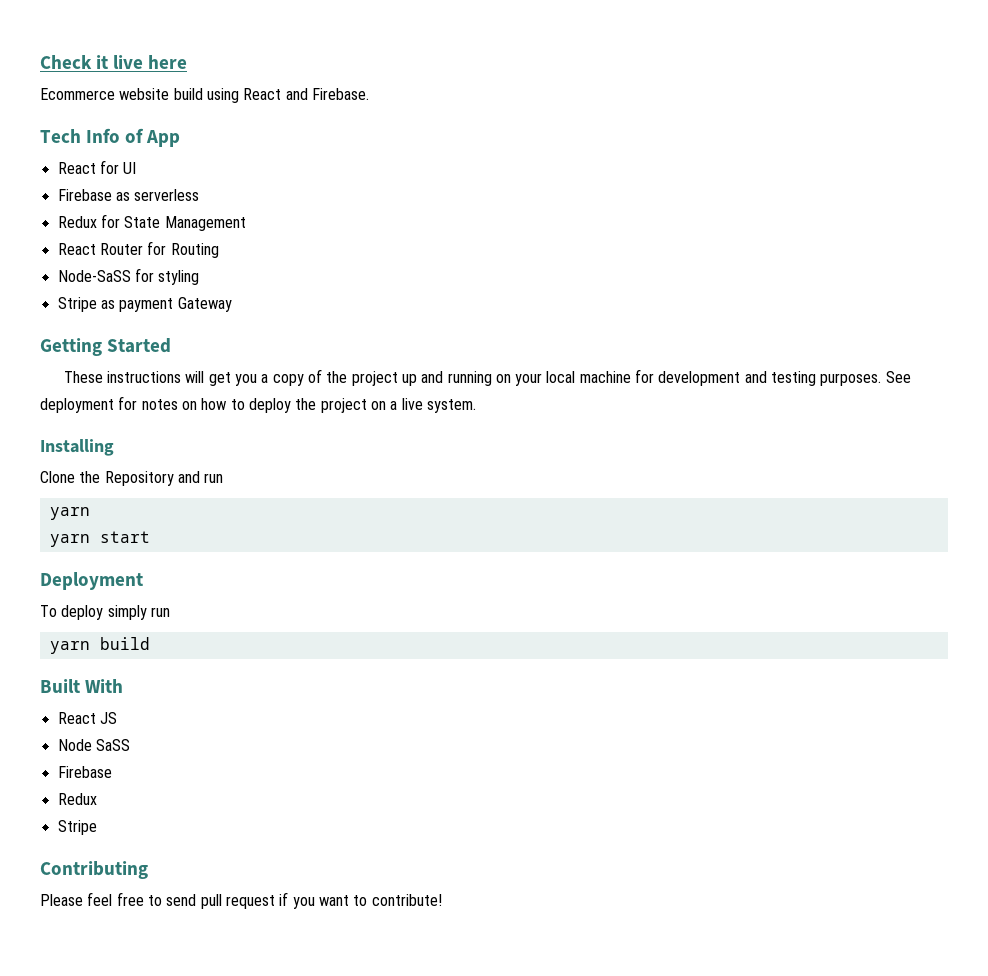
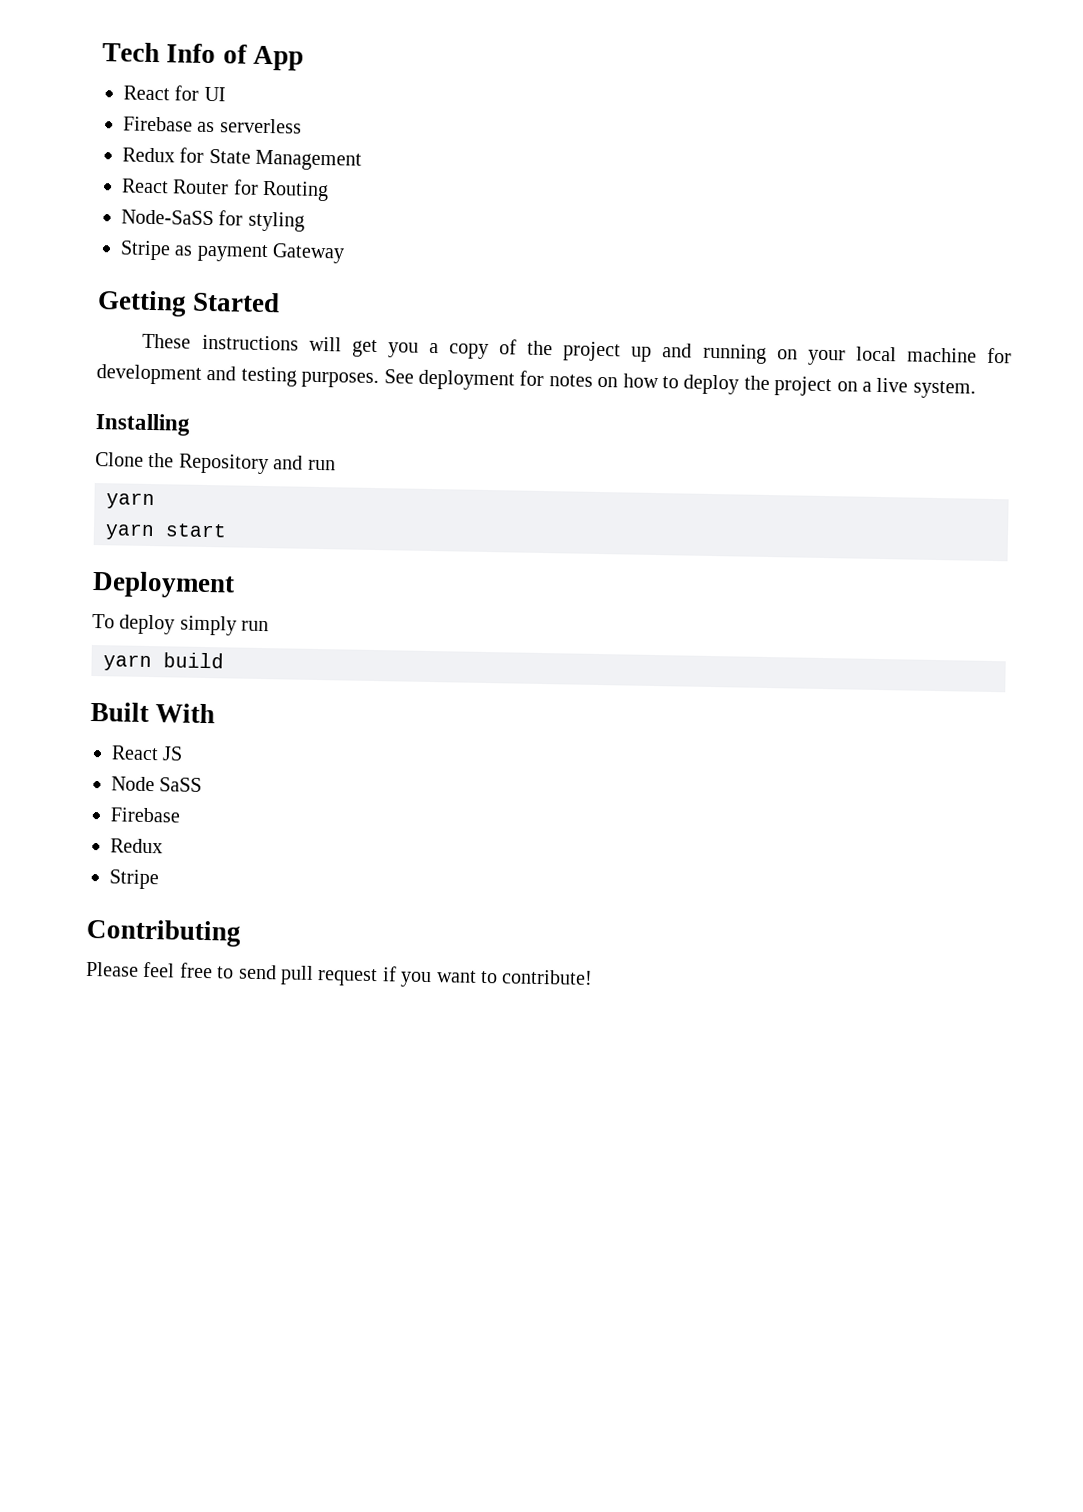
[40,55,188,69] [40,88,369,103] Check it live here // Ecommerce website build using React and Firebase. // -> (102, 52) none

